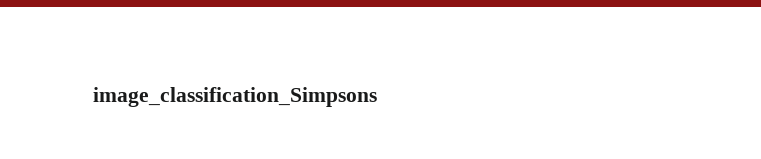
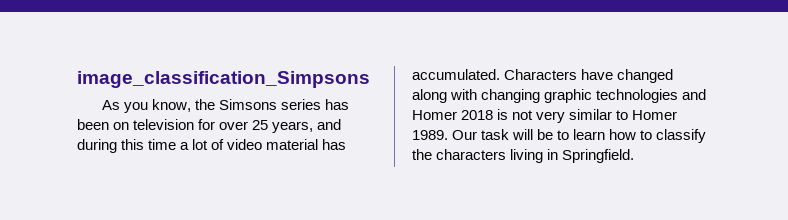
(377, 97) none -> [101,99,350,113] [77,119,342,133] [77,139,347,153] [412,69,674,83] [412,89,707,103] [412,109,678,123] [412,129,707,143] [412,149,635,163] // As you know, the Simsons series has been on television for over 25 years, and during this time a lot of video material has accumulated. Characters have changed along with changing graphic technologies and Homer 2018 is not very similar to Homer 1989. Our task will be to learn how to classify the characters living in Springfield.

